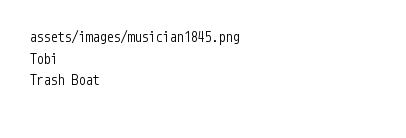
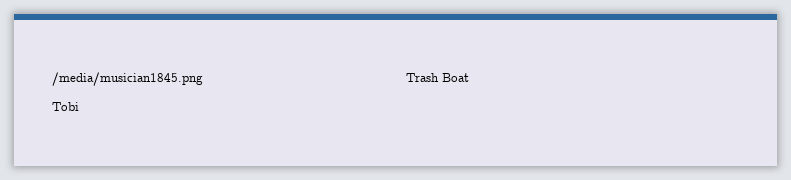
[29,29,239,45] assets/images/musician1845.png -> [52,72,203,86] /media/musician1845.png

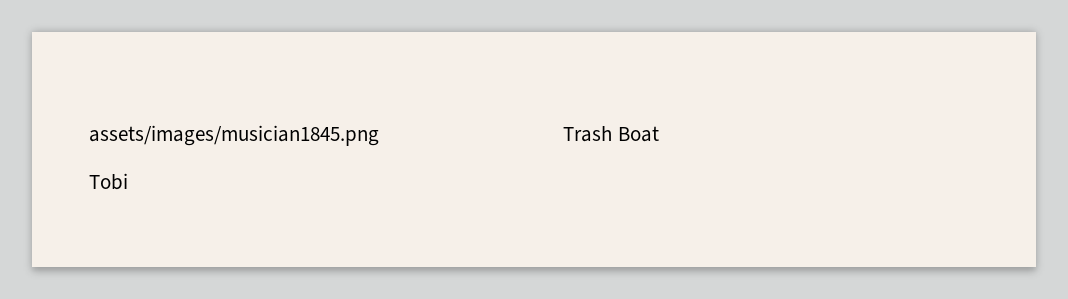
[52,72,203,86] /media/musician1845.png -> [89,125,379,146] assets/images/musician1845.png

